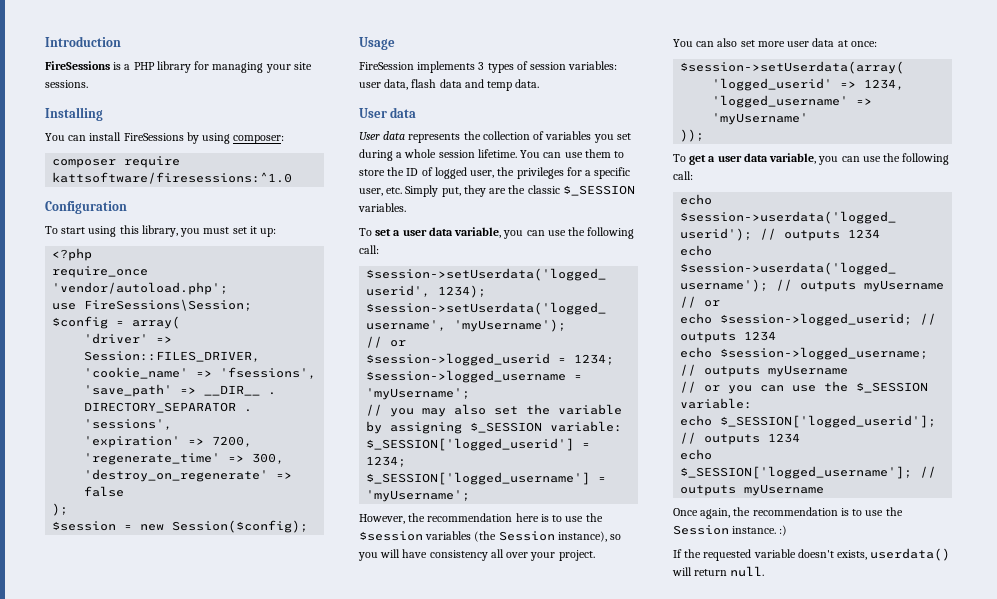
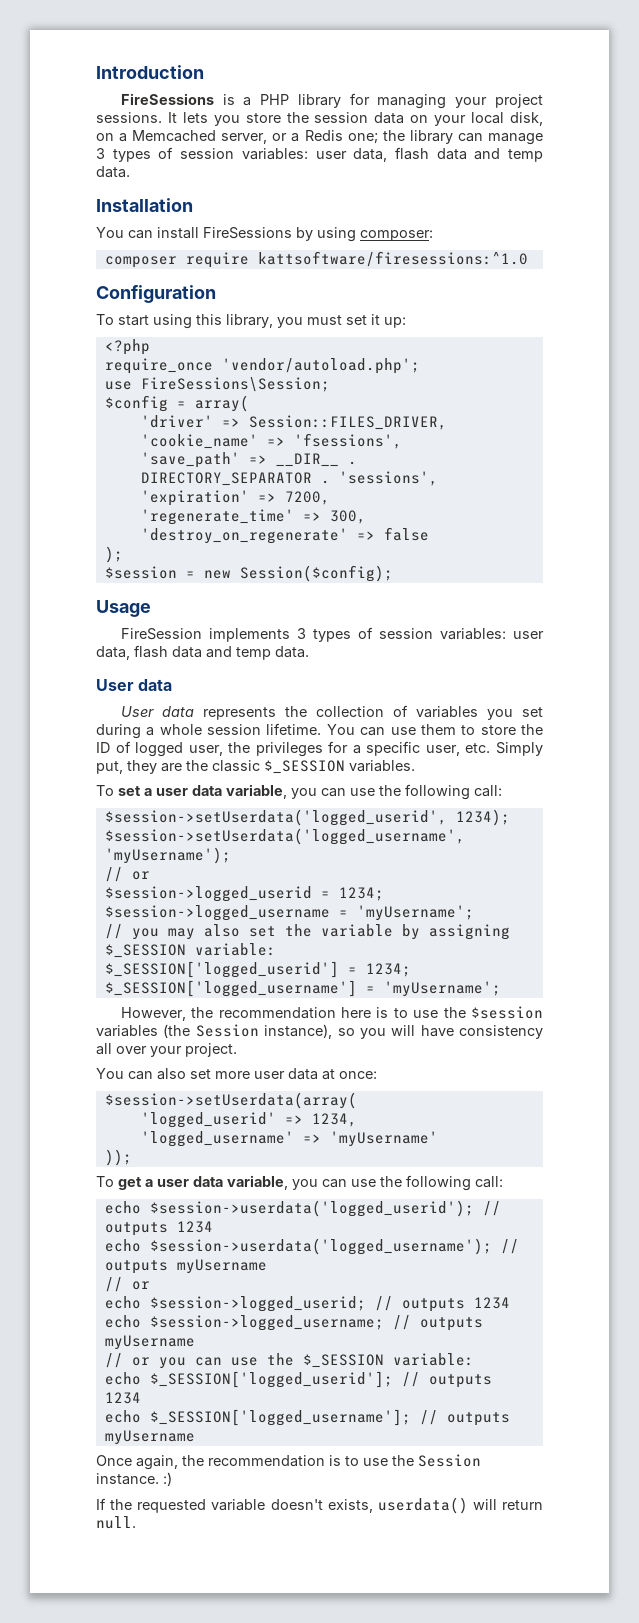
[293,62,312,70] site -> [495,94,543,108] project
[45,107,103,121] // Installing -> [167,112,544,126] [96,130,543,145] [96,147,543,162] [96,166,130,178] [96,198,193,212] It lets you store the session data on your local disk, on a Memcached server, or a Redis one; the library can manage 3 types of session variables: user data, flash data and temp data. // Installation

